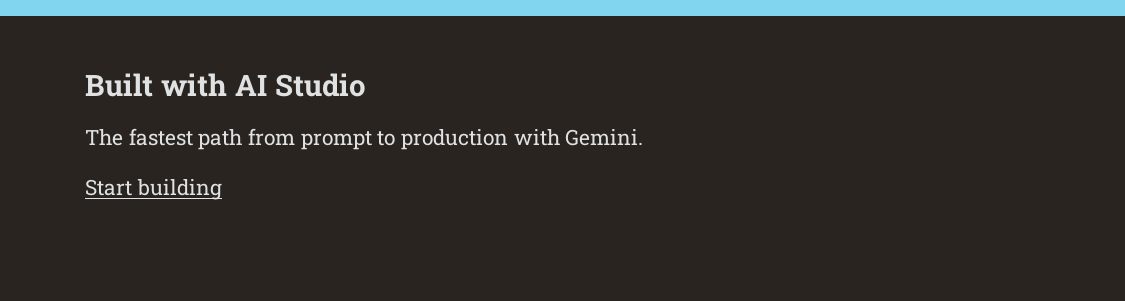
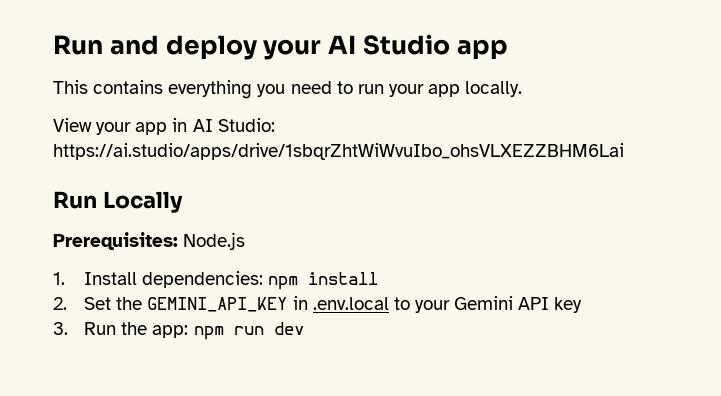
[85,73,366,97] [85,128,644,150] [85,179,222,200] Built with AI Studio // The fastest path from prompt to production with Gemini. // Start building -> [53,34,508,60] [53,80,523,99] [53,118,275,135] [53,143,624,160] [53,191,183,213] [53,232,246,250] [53,271,379,290] [53,296,583,313] [53,322,304,340] Run and deploy your AI Studio app // This contains everything you need to run your app locally. // View your app in AI Studio: https://ai.studio/apps/drive/1sbqrZhtWiWvuIbo_ohsVLXEZZBHM6Lai // Run Locally // Prerequisites: Node.js // 1. Install dependencies: npm install // 2. Set the GEMINI_API_KEY in .env.local to your Gemini API key // 3. Run the app: npm run dev

